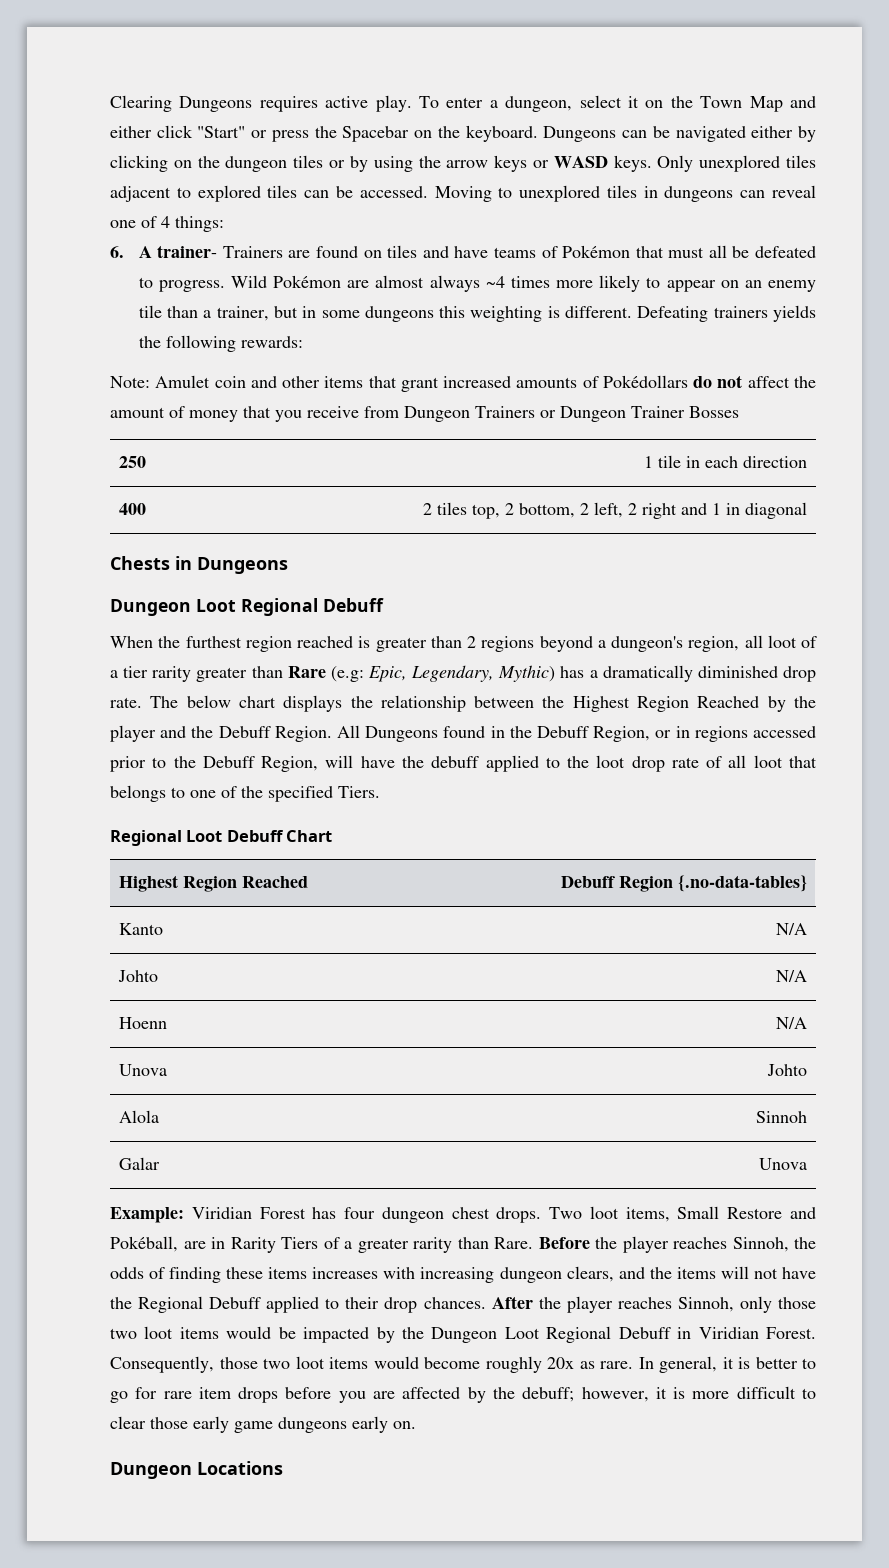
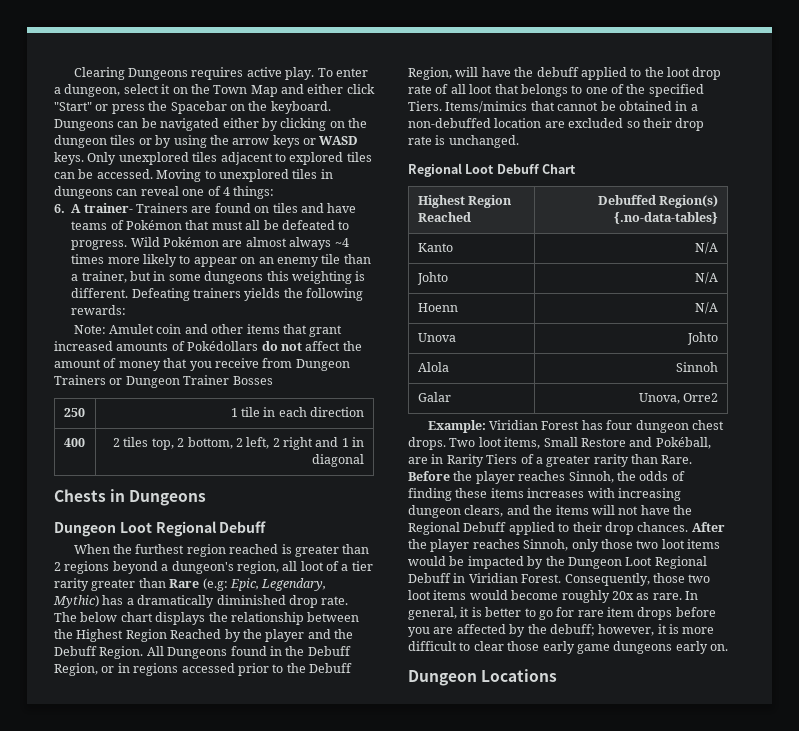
(380, 792) none -> [445,101,698,113] [408,118,705,131] [408,135,519,148] Items/mimics that cannot be obtained in a non-debuffed location are excluded so their drop rate is unchanged.
[561,876,674,892] Debuff Region -> [597,195,719,208] Debuffed Region(s)
[759,1158,808,1170] Unova -> [638,393,719,404] Unova, Orre2

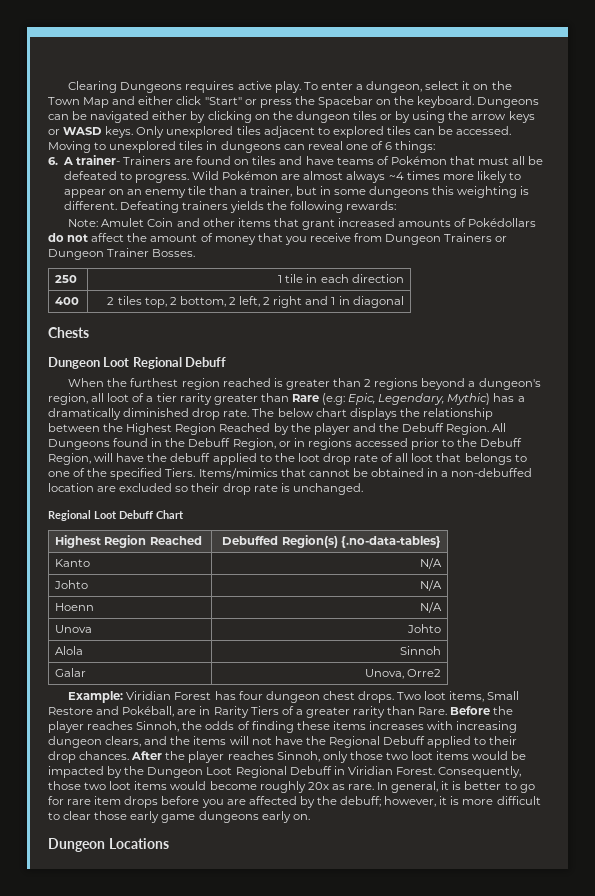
[222,187,230,196] 4 -> [385,142,393,150] 6
[156,324,182,334] coin -> [147,218,174,227] Coin
[232,376,273,385] Bosses -> [152,249,196,257] Bosses.
[110,489,207,506] in Dungeons -> (89, 332) none

